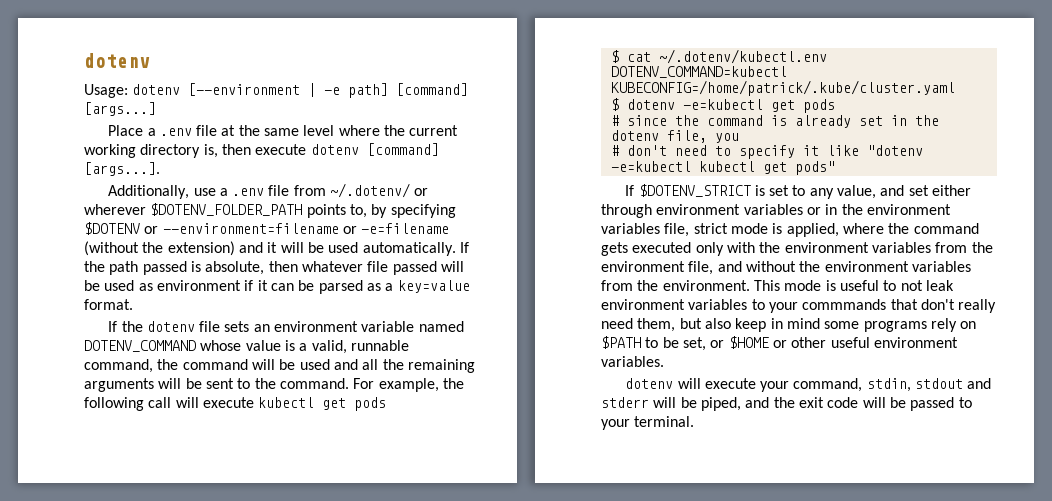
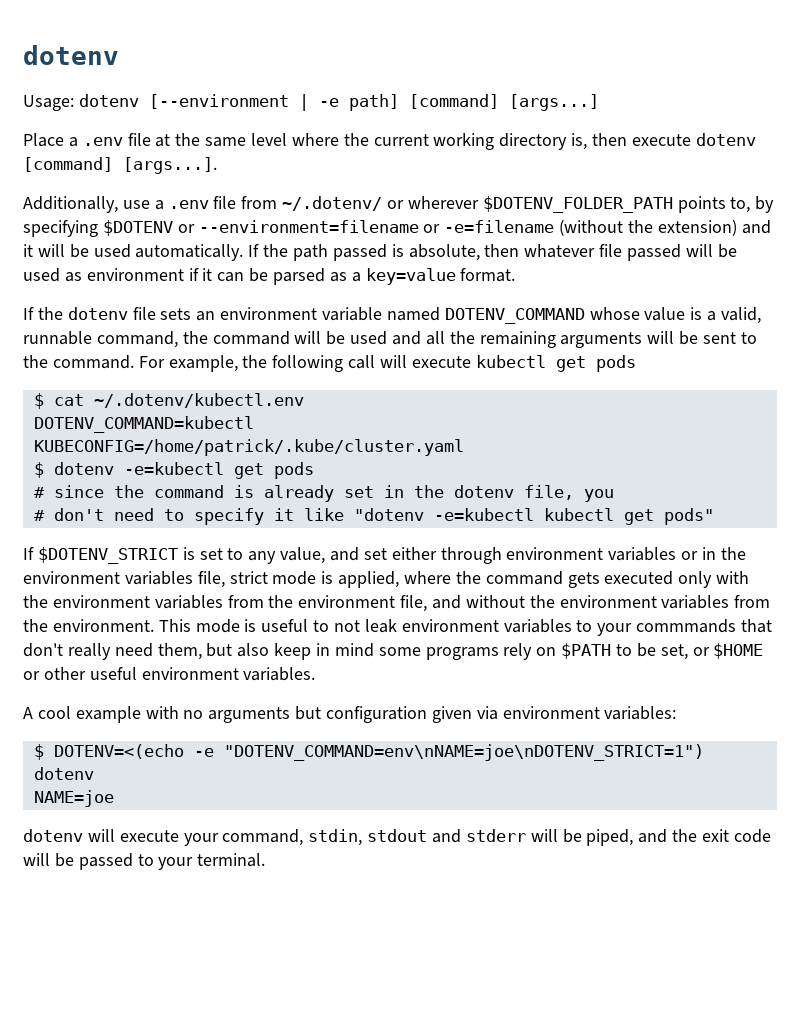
(664, 361) none -> [23,706,677,723] [33,744,704,761] [33,767,94,780] [33,790,114,807] // A cool example with no arguments but configuration given via environment variables: // $ DOTENV=<(echo -e "DOTENV_COMMAND=env\nNAME=joe\nDOTENV_STRICT=1") dotenv // NAME=joe

